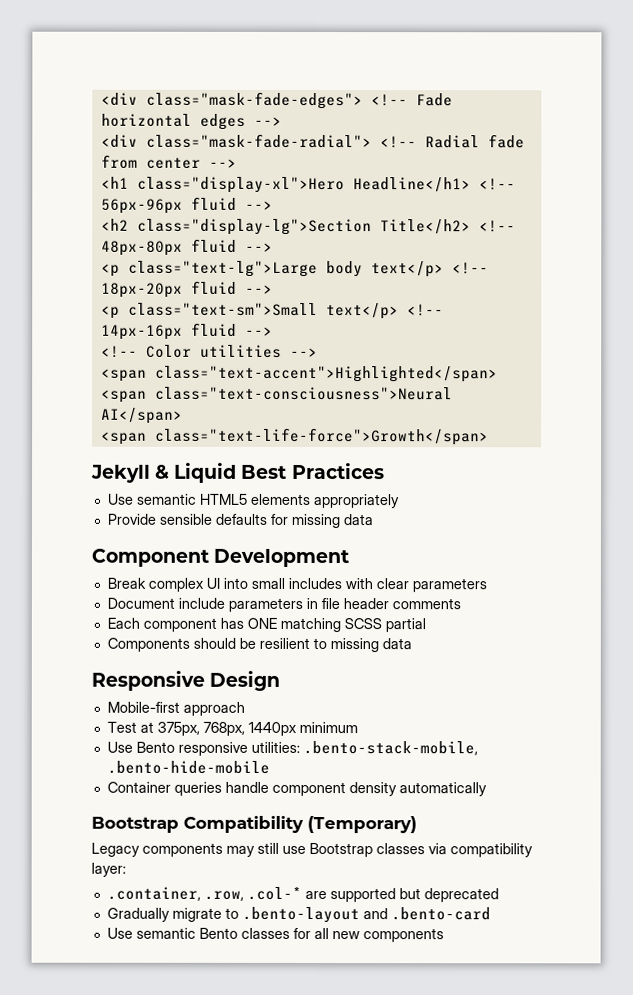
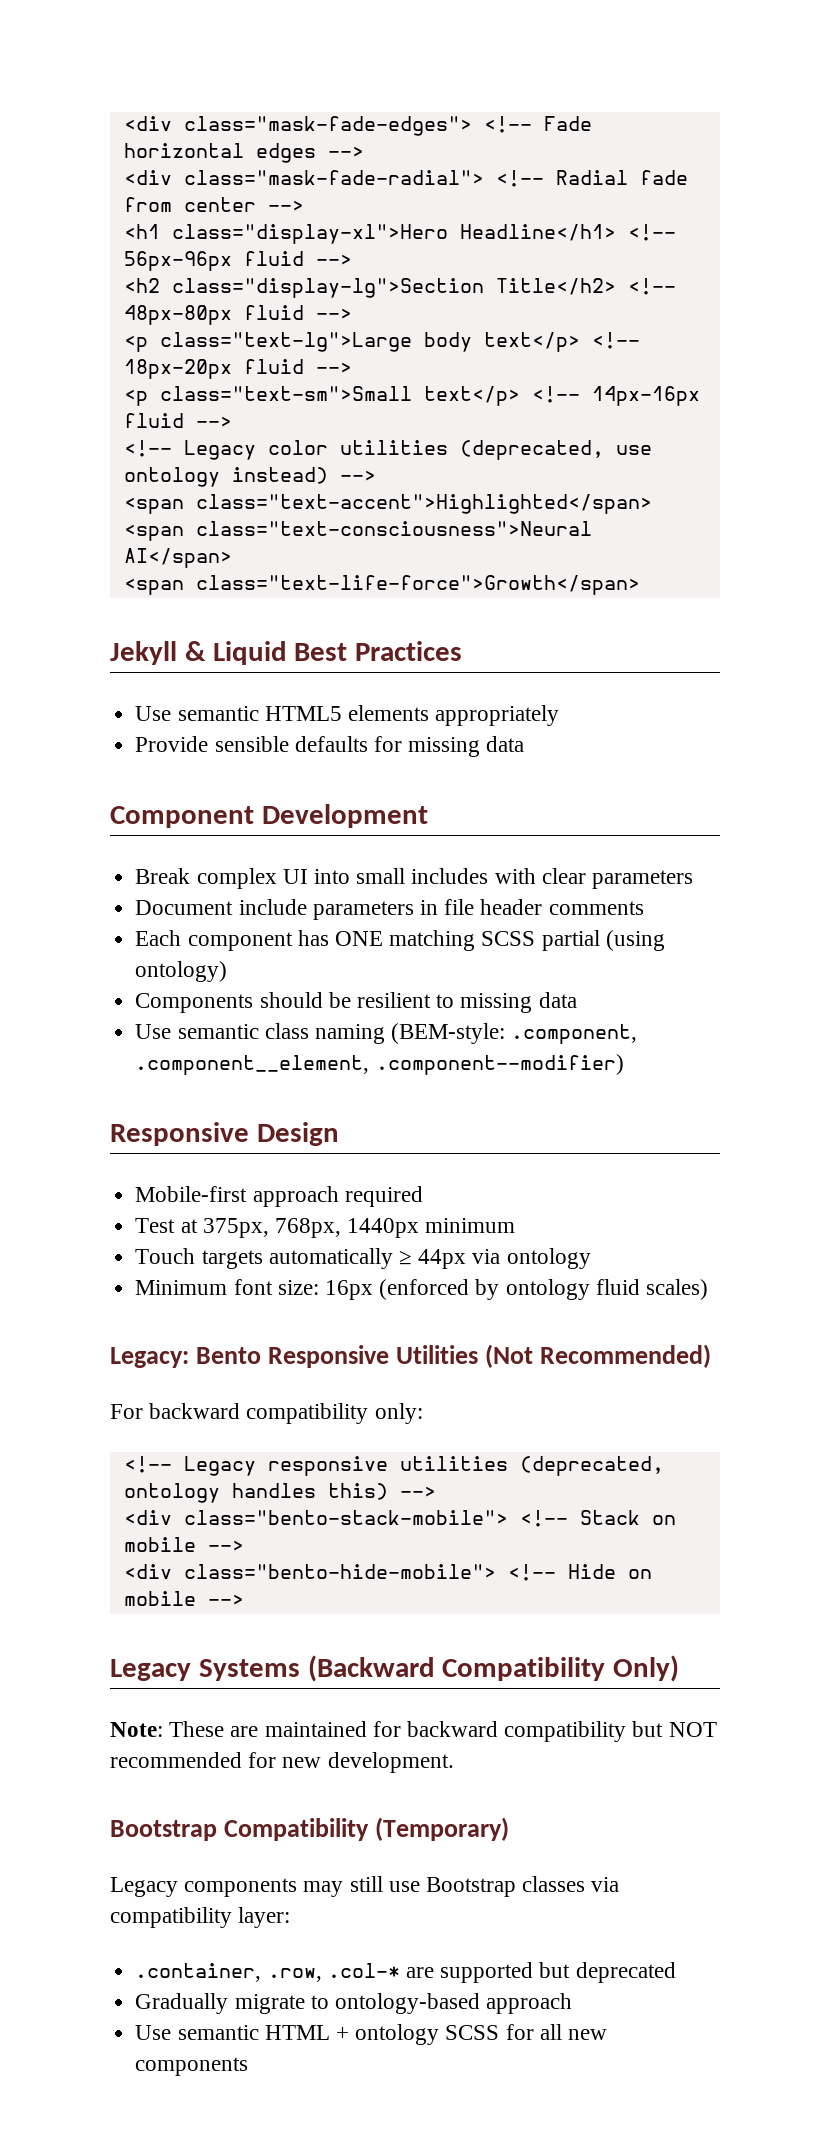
[145,344,282,358] Color utilities -> [183,440,652,460] [123,467,328,487] Legacy color utilities (deprecated, use ontology instead)
(426, 625) none -> [605,930,665,951] [135,961,228,982] (using ontology)
(412, 644) none -> [135,1023,638,1044] [135,1054,624,1075] // Use semantic class naming (BEM-style: .component, .component__element, .component--modifier)
(245, 708) none -> [344,1186,423,1207] required
[106,740,478,756] [106,760,270,774] [106,781,487,797] Use Bento responsive utilities: .bento-stack-mobile, .bento-hide-mobile // Container queries handle component density automatically -> [135,1248,591,1269] [135,1279,708,1300] [110,1344,712,1368] [110,1403,423,1424] [123,1456,664,1476] [123,1483,436,1503] [123,1510,676,1527] [123,1537,244,1552] [123,1564,652,1581] [123,1591,244,1606] [110,1655,680,1682] [110,1721,717,1742] [110,1752,454,1773] Touch targets automatically ≥ 44px via ontology // Minimum font size: 16px (enforced by ontology fluid scales) // Legacy: Bento Responsive Utilities (Not Recommended) // For backward compatibility only: // <!-- Legacy responsive utilities (deprecated, ontology handles this) --> // <div class="bento-stack-mobile"> <!-- Stack on mobile --> // <div class="bento-hide-mobile"> <!-- Hide on mobile --> // Legacy Systems (Backward Compatibility Only) // Note: These are maintained for backward compatibility but NOT recommended for new development.
[241,906,491,924] [106,927,290,939] .bento-layout and .bento-card // Use semantic Bento classes -> [334,1993,573,2014] [135,2024,500,2045] ontology-based approach // Use semantic HTML + ontology SCSS

